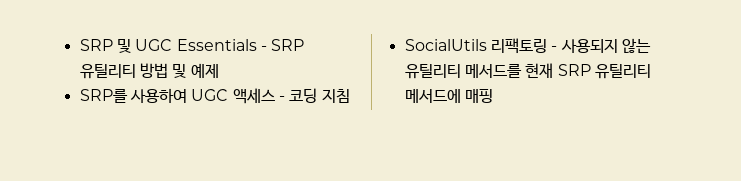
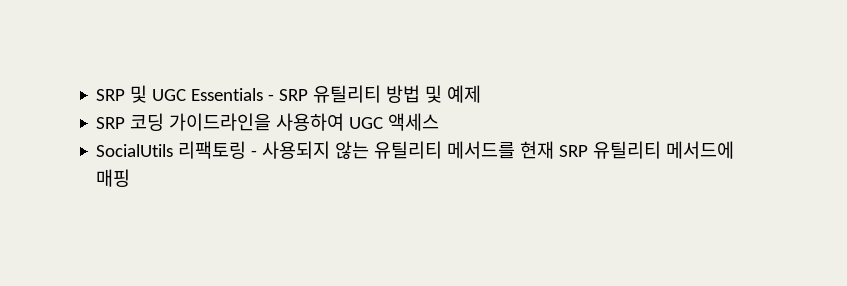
[79,89,128,103] SRP를 -> [96,113,272,131] SRP 코딩 가이드라인을
[278,88,350,103] - 코딩 지침 -> (440, 122) none

